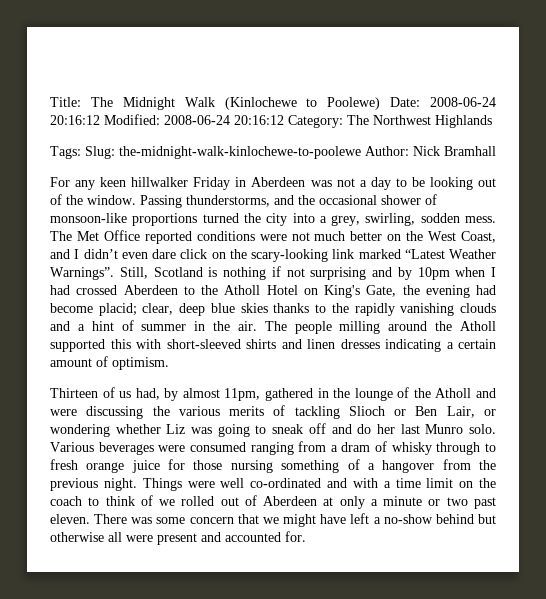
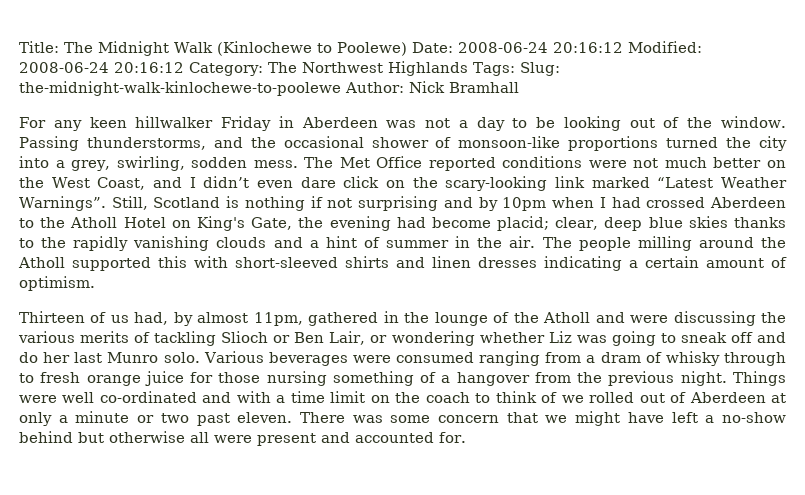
(492, 121) // -> (468, 68) none

